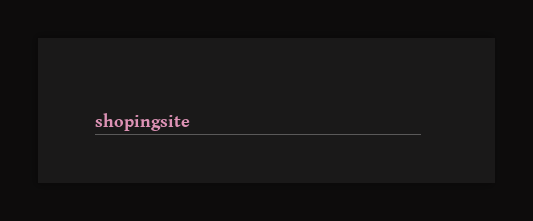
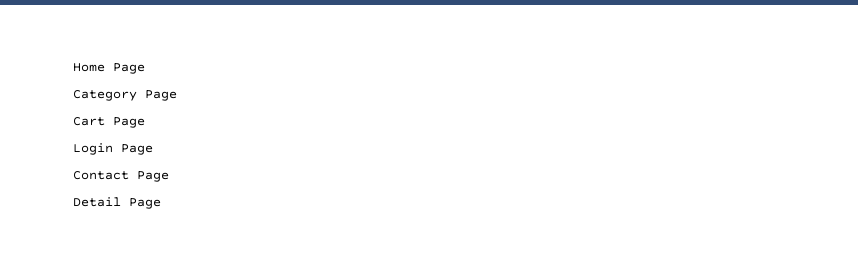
[95,113,190,131] shopingsite -> [73,63,145,74] [73,90,177,101] [73,117,145,128] [73,143,153,155] [73,171,169,182] [73,197,161,209] Home Page // Category Page // Cart Page // Login Page // Contact Page // Detail Page

